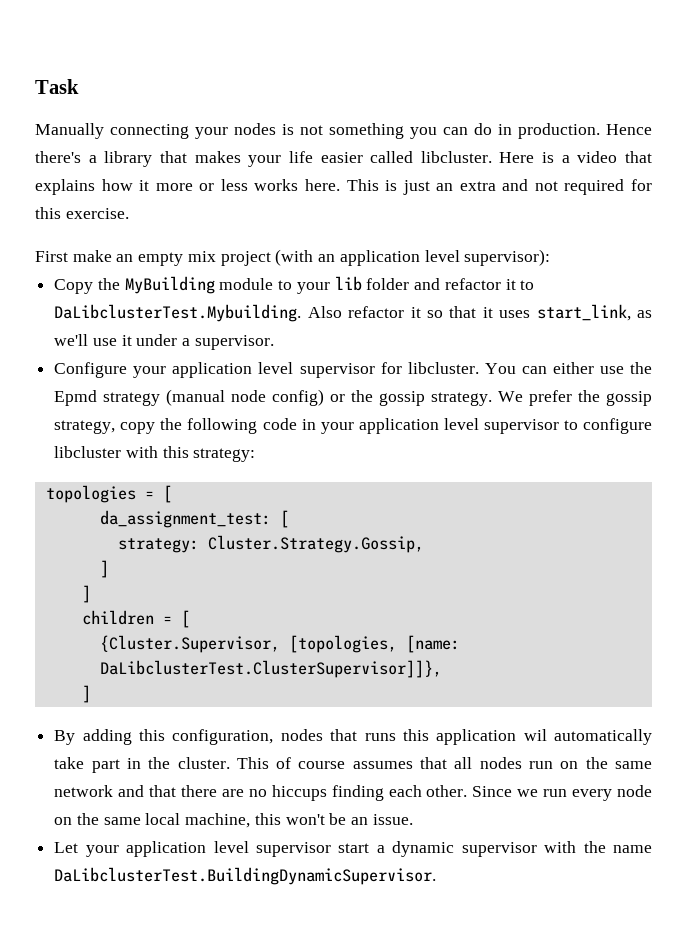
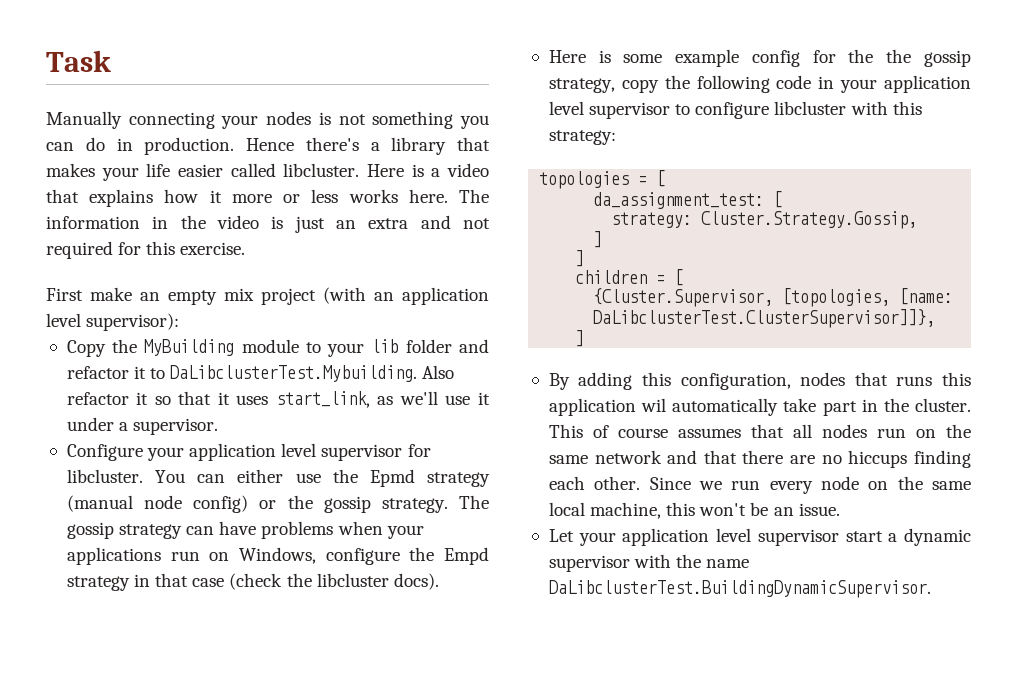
[346,179,379,191] This -> [459,189,490,203] [46,215,259,229] The information in the video
[498,390,573,406] We prefer -> [458,495,489,509] [66,521,424,539] [66,547,490,565] [66,573,439,591] [548,49,874,67] The gossip strategy can have problems when your applications run on Windows, configure the Empd strategy in that case (check the libcluster docs). // Here is some example config for the

